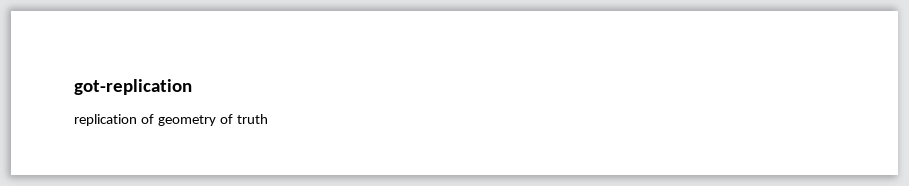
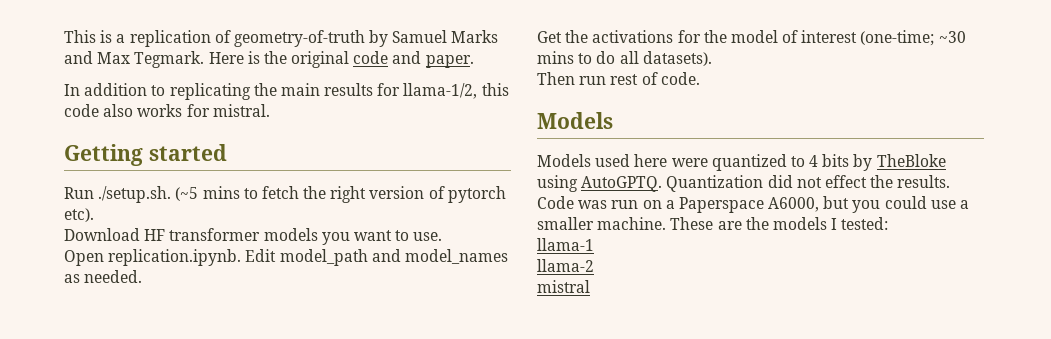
[74,79,192,95] [74,114,268,126] got-replication // replication of geometry of truth -> [64,30,499,47] [64,51,474,68] [64,83,509,100] [64,104,270,117] [64,144,227,166] [64,186,506,203] [64,208,94,222] [64,228,443,245] [64,249,508,266] [64,270,143,283] [537,30,966,46] [537,51,712,66] [537,72,700,85] [537,112,613,129] [537,154,946,171] [537,175,951,192] [537,196,970,213] [537,217,889,230] [537,238,594,251] [537,259,594,272] [537,280,590,293] This is a replication of geometry-of-truth by Samuel Marks and Max Tegmark. Here is the original code and paper. // In addition to replicating the main results for llama-1/2, this code also works for mistral. // Getting started // Run ./setup.sh. (~5 mins to fetch the right version of pytorch etc). // Download HF transformer models you want to use. // Open replication.ipynb. Edit model_path and model_names as needed. // Get the activations for the model of interest (one-time; ~30 mins to do all datasets). // Then run rest of code. // Models // Models used here were quantized to 4 bits by TheBloke using AutoGPTQ. Quantization did not effect the results. Code was run on a Paperspace A6000, but you could use a smaller machine. These are the models I tested: // llama-1 // llama-2 // mistral

